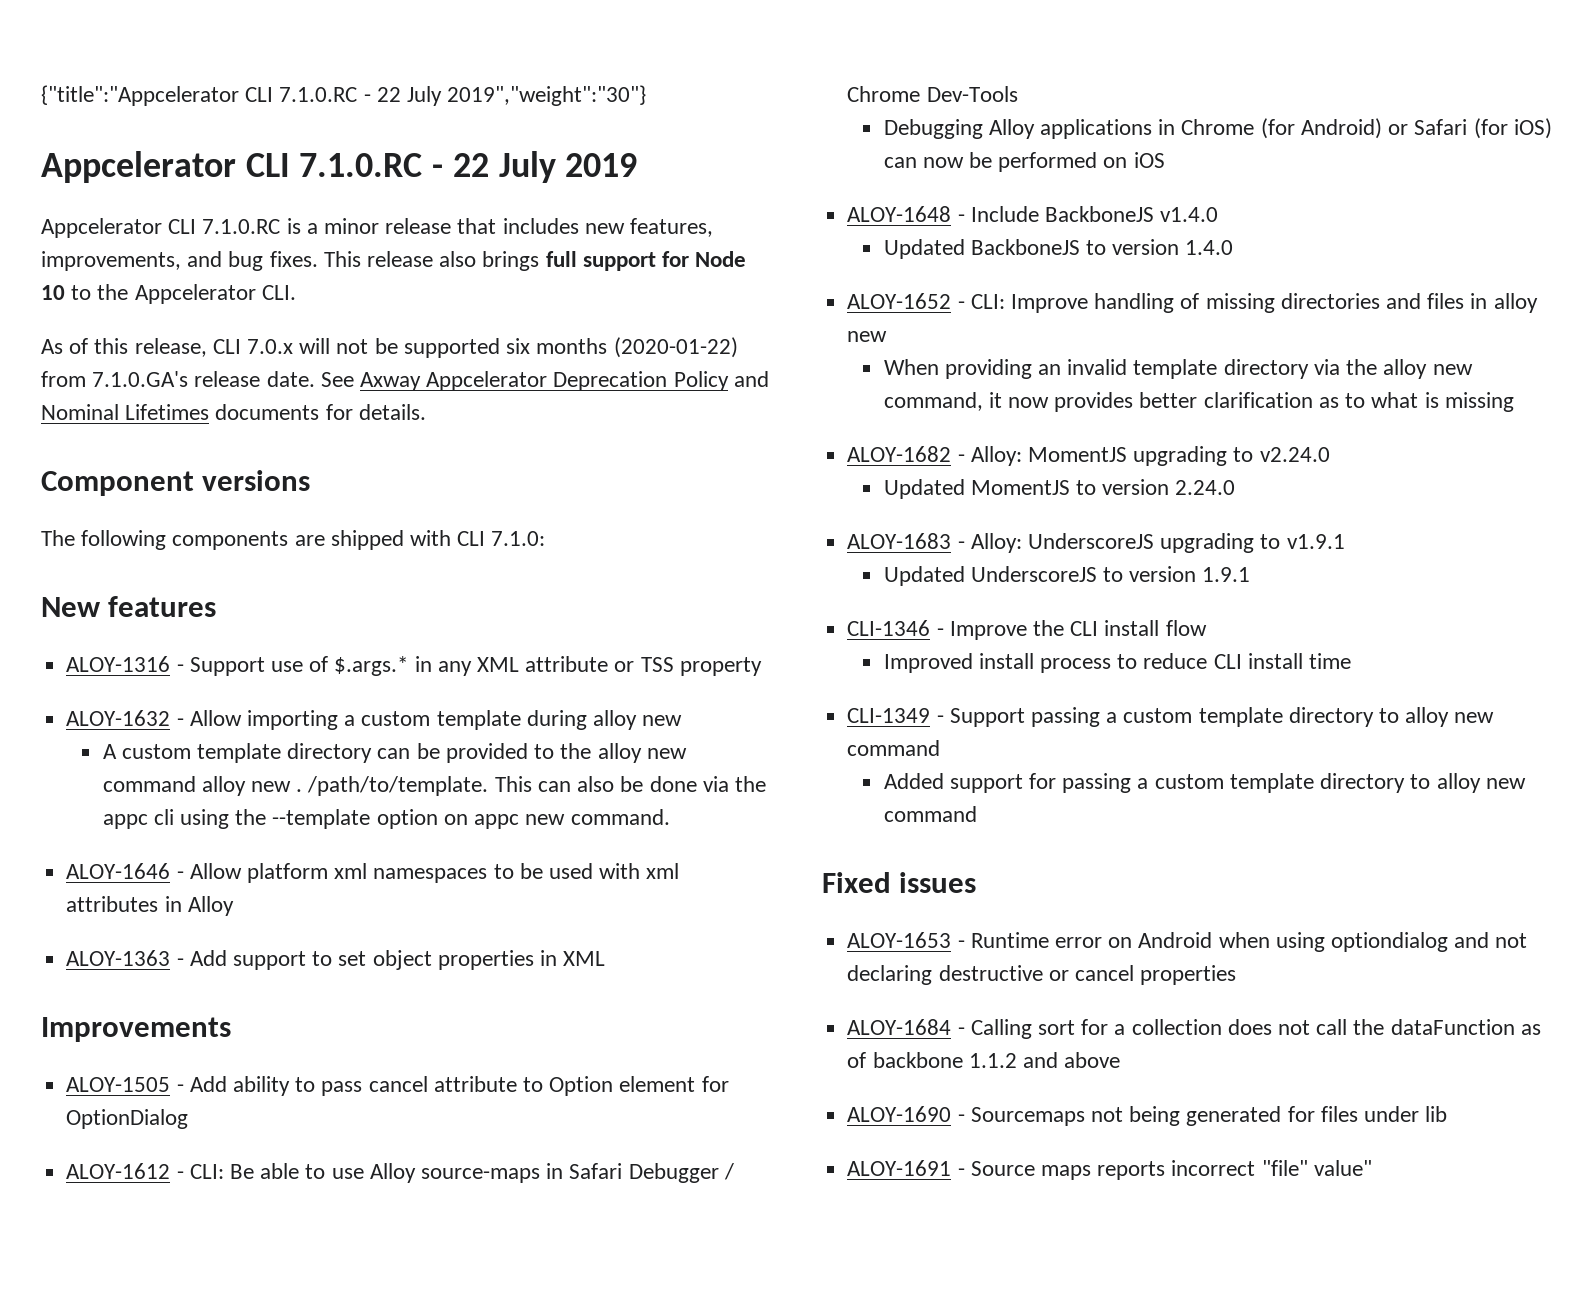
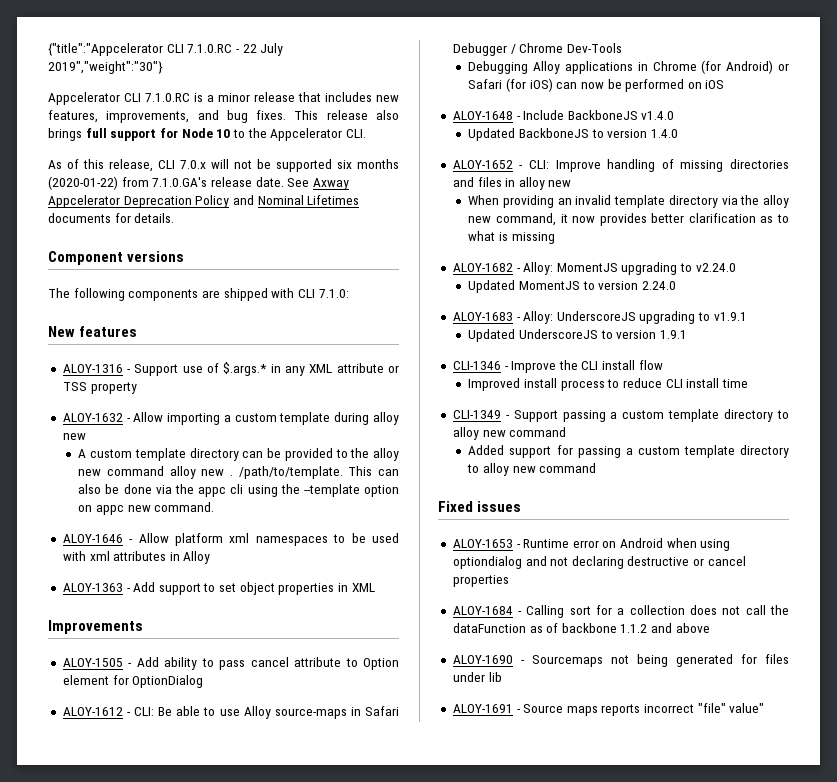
[41,151,638,183] // Appcelerator CLI 7.1.0.RC - 22 July 2019 -> (163, 67) none

